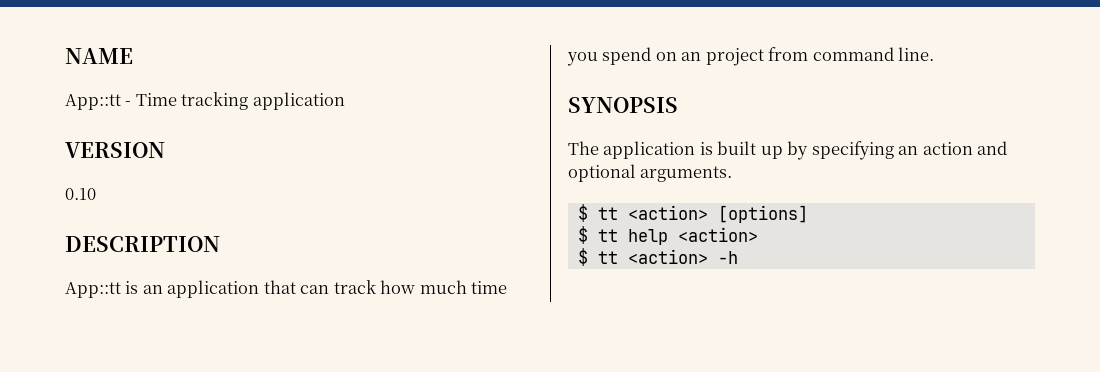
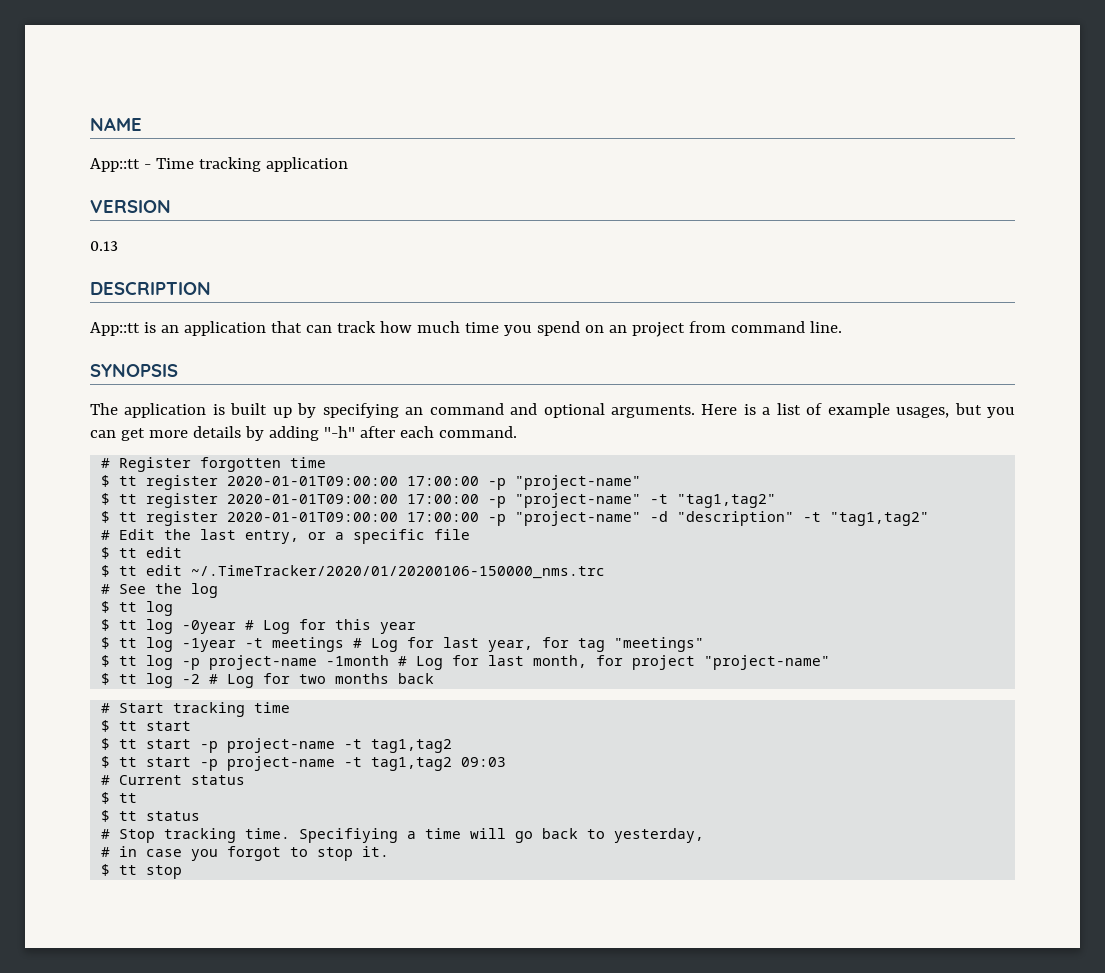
[65,188,96,200] 0.10 -> [90,241,118,251] 0.13
[922,142,973,155] action -> [429,403,504,415] command
[577,204,808,223] [577,226,758,245] [577,248,738,266] // $ tt <action> [options] // $ tt help <action> // $ tt <action> -h -> [701,403,1016,418] [90,426,517,441] [101,457,327,472] [101,475,642,490] [101,493,777,508] [101,511,930,526] [101,529,471,544] [101,547,183,559] [101,565,606,579] [101,583,219,598] [101,601,174,616] [101,619,417,634] [101,637,705,652] [101,655,831,670] [101,673,435,688] [101,702,291,717] [101,720,192,732] [101,738,453,753] [101,756,507,771] [101,775,246,785] [101,792,138,804] [101,810,201,822] [101,828,705,843] [101,846,390,861] [101,864,183,879] Here is a list of example usages, but you can get more details by adding "-h" after each command. // # Register forgotten time // $ tt register 2020-01-01T09:00:00 17:00:00 -p "project-name" // $ tt register 2020-01-01T09:00:00 17:00:00 -p "project-name" -t "tag1,tag2" // $ tt register 2020-01-01T09:00:00 17:00:00 -p "project-name" -d "description" -t "tag1,tag2" // # Edit the last entry, or a specific file // $ tt edit // $ tt edit ~/.TimeTracker/2020/01/20200106-150000_nms.trc // # See the log // $ tt log // $ tt log -0year # Log for this year // $ tt log -1year -t meetings # Log for last year, for tag "meetings" // $ tt log -p project-name -1month # Log for last month, for project "project-name" // $ tt log -2 # Log for two months back // # Start tracking time // $ tt start // $ tt start -p project-name -t tag1,tag2 // $ tt start -p project-name -t tag1,tag2 09:03 // # Current status // $ tt // $ tt status // # Stop tracking time. Specifiying a time will go back to yesterday, // # in case you forgot to stop it. // $ tt stop

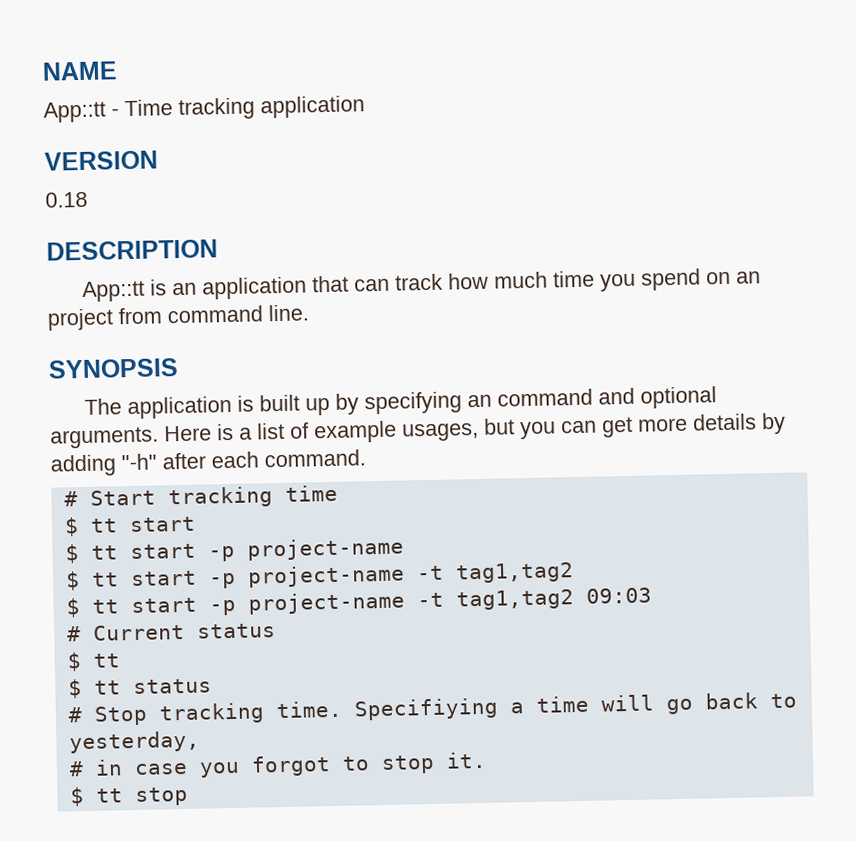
[90,241,118,251] 0.13 -> [45,191,88,208] 0.18
[101,457,327,472] [101,475,642,490] [101,493,777,508] [101,511,930,526] [101,529,471,544] [101,547,183,559] [101,565,606,579] [101,583,219,598] [101,601,174,616] [101,619,417,634] [101,637,705,652] [101,655,831,670] [101,673,435,688] // # Register forgotten time // $ tt register 2020-01-01T09:00:00 17:00:00 -p "project-name" // $ tt register 2020-01-01T09:00:00 17:00:00 -p "project-name" -t "tag1,tag2" // $ tt register 2020-01-01T09:00:00 17:00:00 -p "project-name" -d "description" -t "tag1,tag2" // # Edit the last entry, or a specific file // $ tt edit // $ tt edit ~/.TimeTracker/2020/01/20200106-150000_nms.trc // # See the log // $ tt log // $ tt log -0year # Log for this year // $ tt log -1year -t meetings # Log for last year, for tag "meetings" // $ tt log -p project-name -1month # Log for last month, for project "project-name" // $ tt log -2 # Log for two months back -> (366, 458) none
(336, 745) none -> [64,564,405,591] // $ tt start -p project-name

